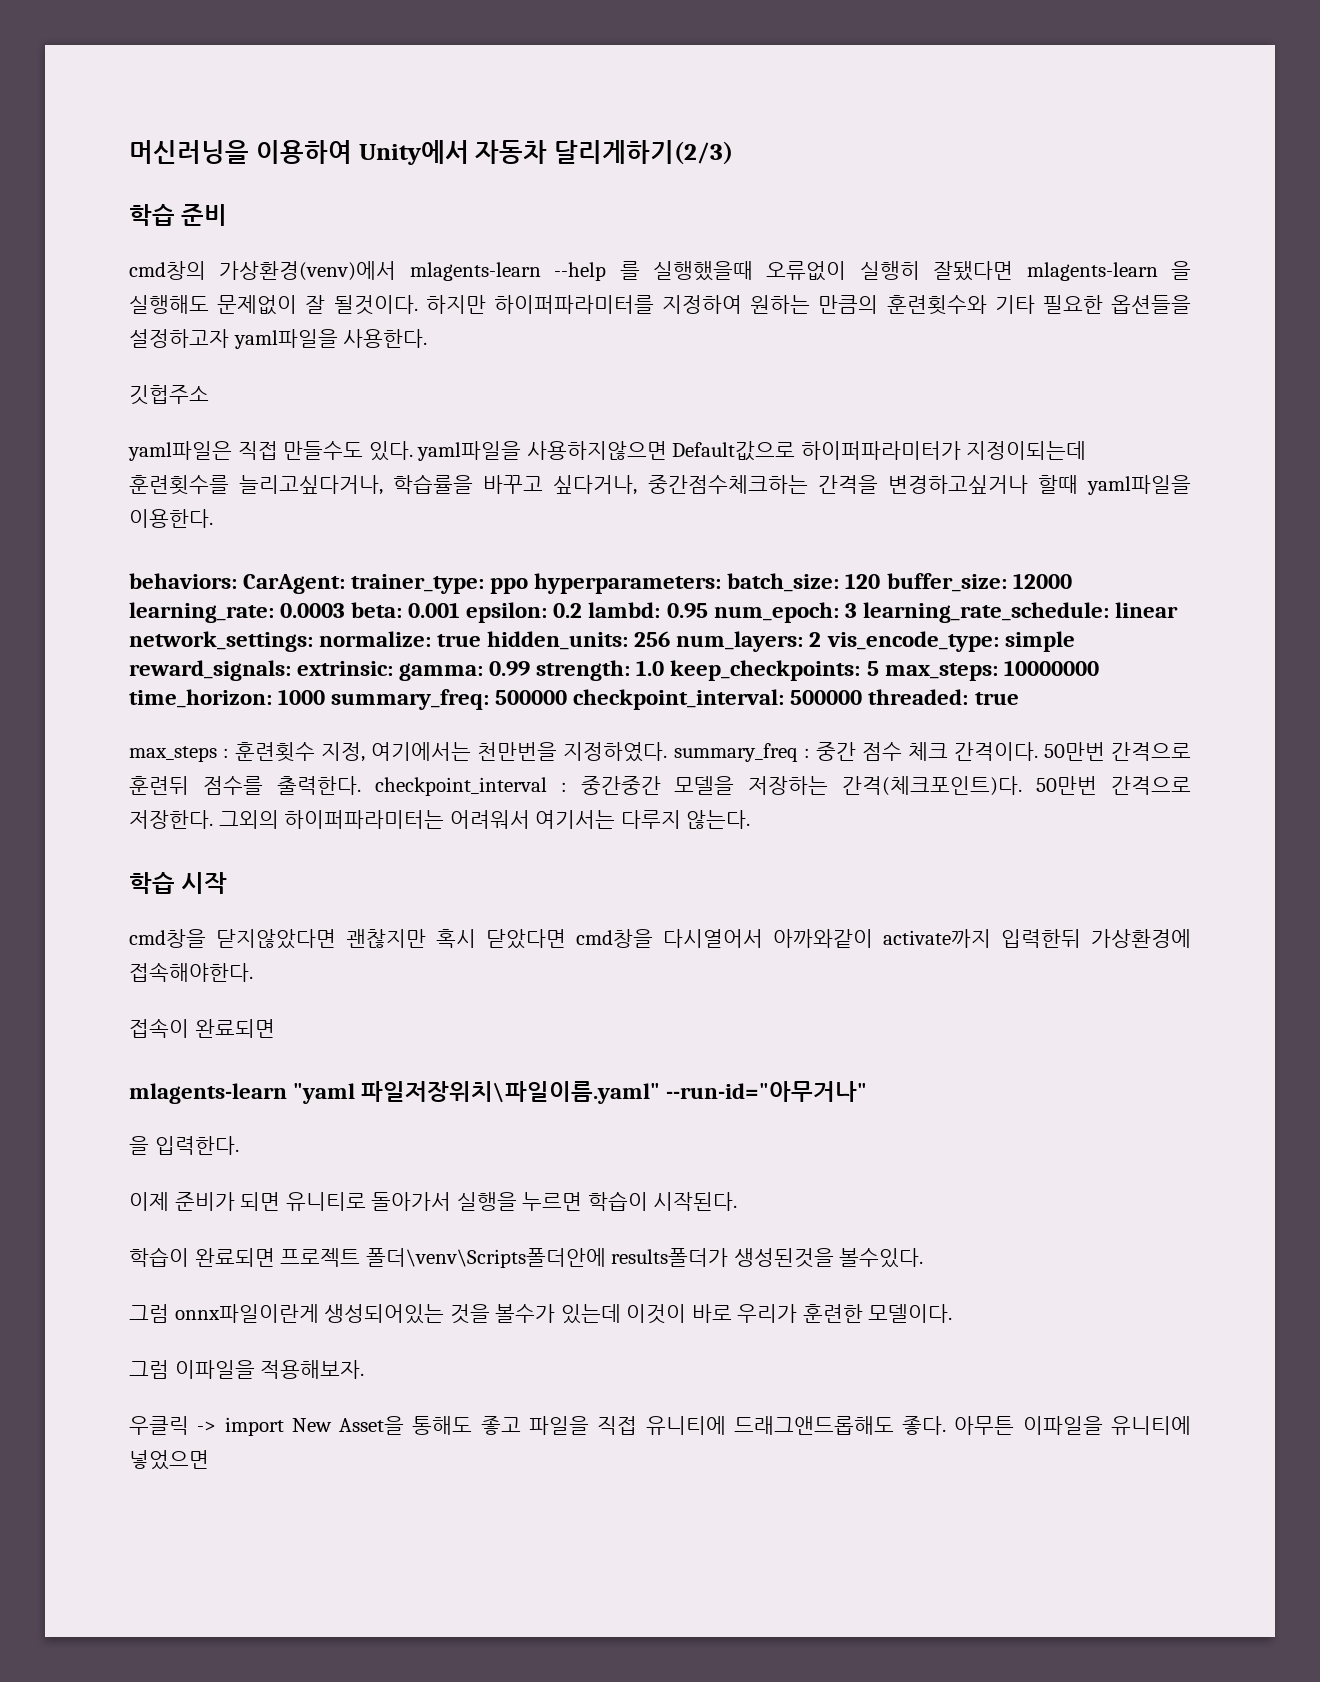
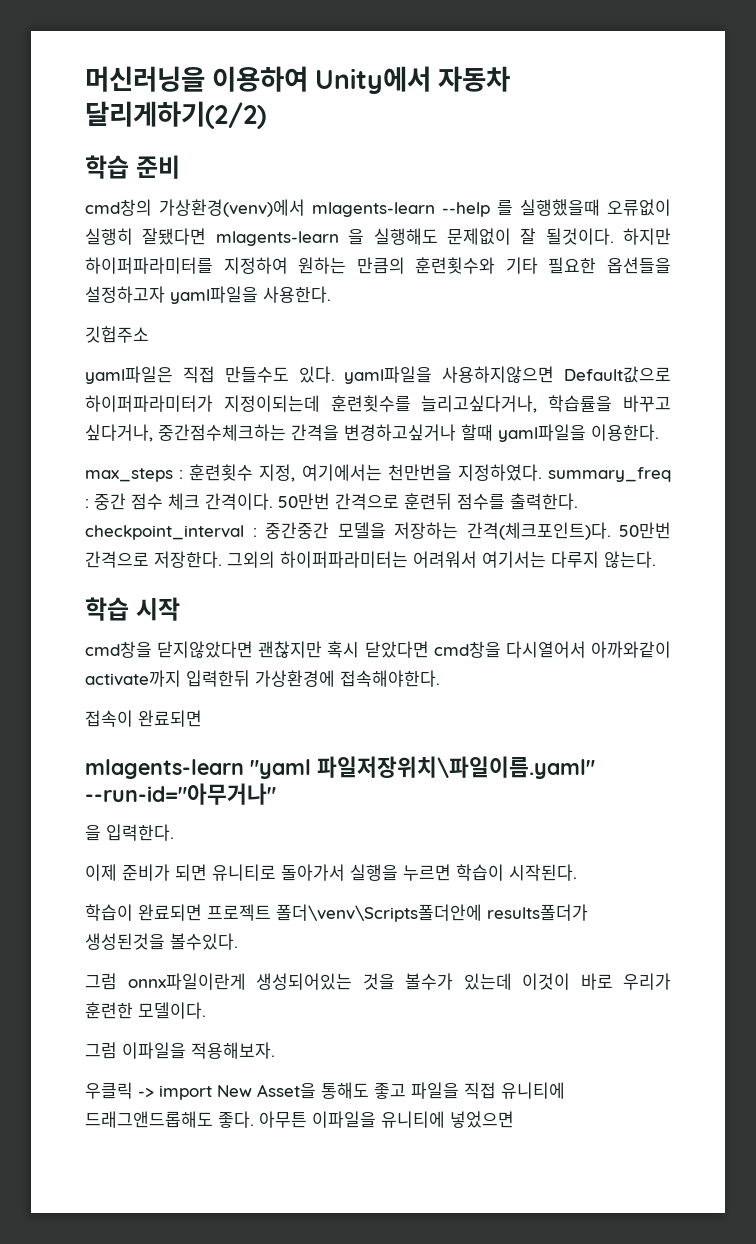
[554,140,733,165] 달리게하기(2/3) -> [85,101,266,129] 달리게하기(2/2)
[129,573,1072,594] [129,602,1178,623] [129,631,1075,652] [129,660,1099,681] [129,689,1019,710] // behaviors: CarAgent: trainer_type: ppo hyperparameters: batch_size: 120 buffer_size: 12000 learning_rate: 0.0003 beta: 0.001 epsilon: 0.2 lambd: 0.95 num_epoch: 3 learning_rate_schedule: linear network_settings: normalize: true hidden_units: 256 num_layers: 2 vis_encode_type: simple reward_signals: extrinsic: gamma: 0.99 strength: 1.0 keep_checkpoints: 5 max_steps: 10000000 time_horizon: 1000 summary_freq: 500000 checkpoint_interval: 500000 threaded: true -> (659, 432) none

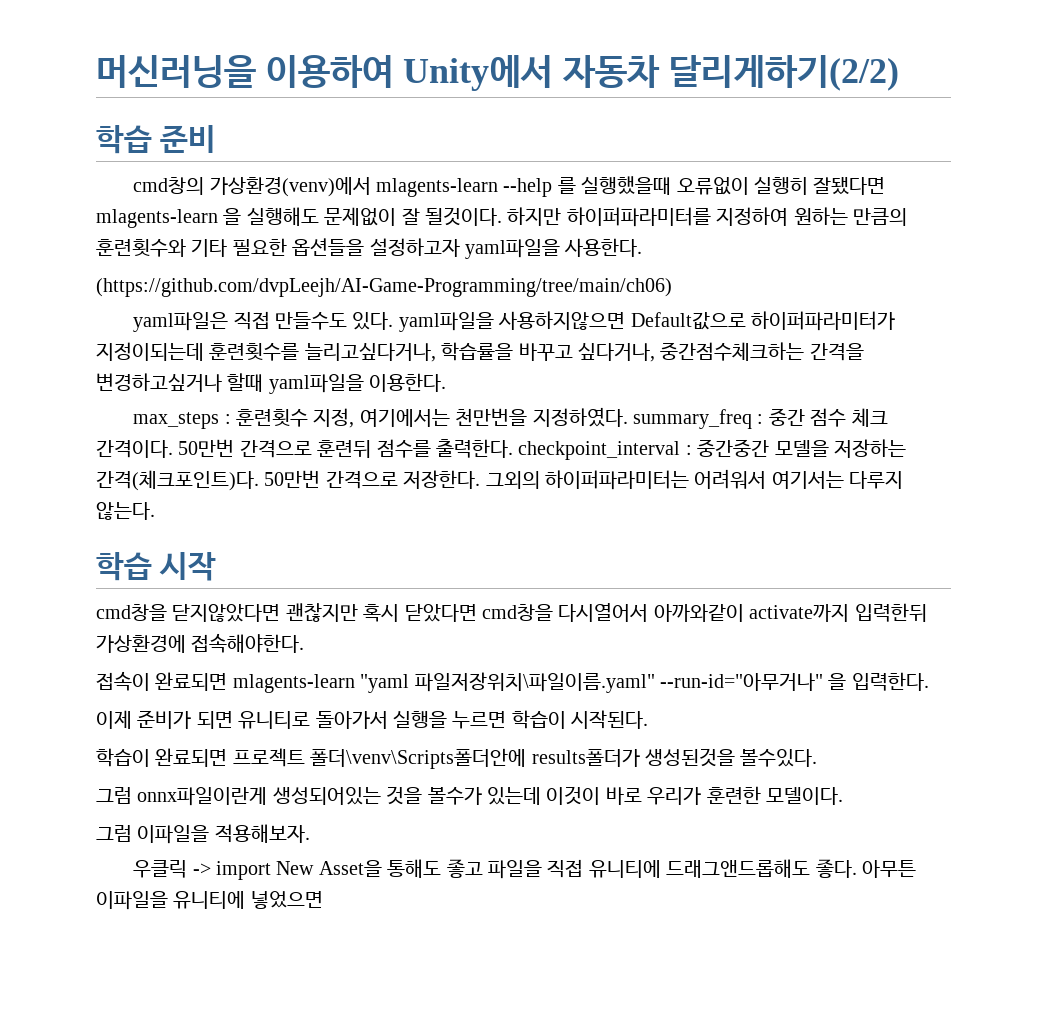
[85,326,149,343] 깃헙주소 -> [96,278,672,297] (https://github.com/dvpLeejh/AI-Game-Programming/tree/main/ch06)
(202, 718) // -> (228, 681) none
(276, 794) // -> (823, 682) none

